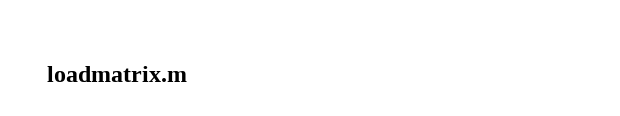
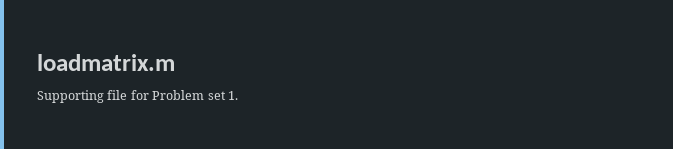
(187, 74) none -> [37,90,238,103] // Supporting file for Problem set 1.

